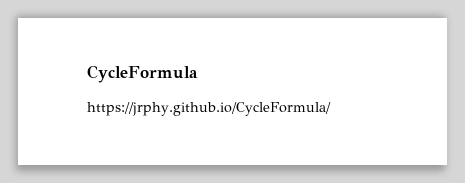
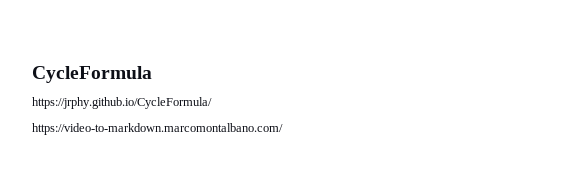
(331, 109) none -> [32,123,283,135] // https://video-to-markdown.marcomontalbano.com/

